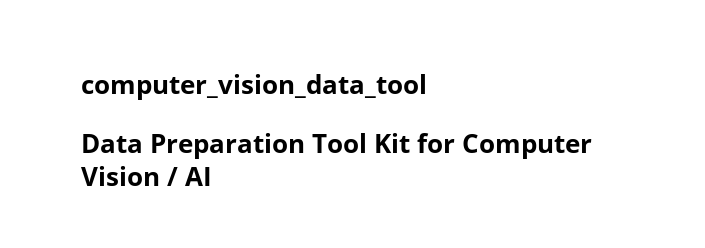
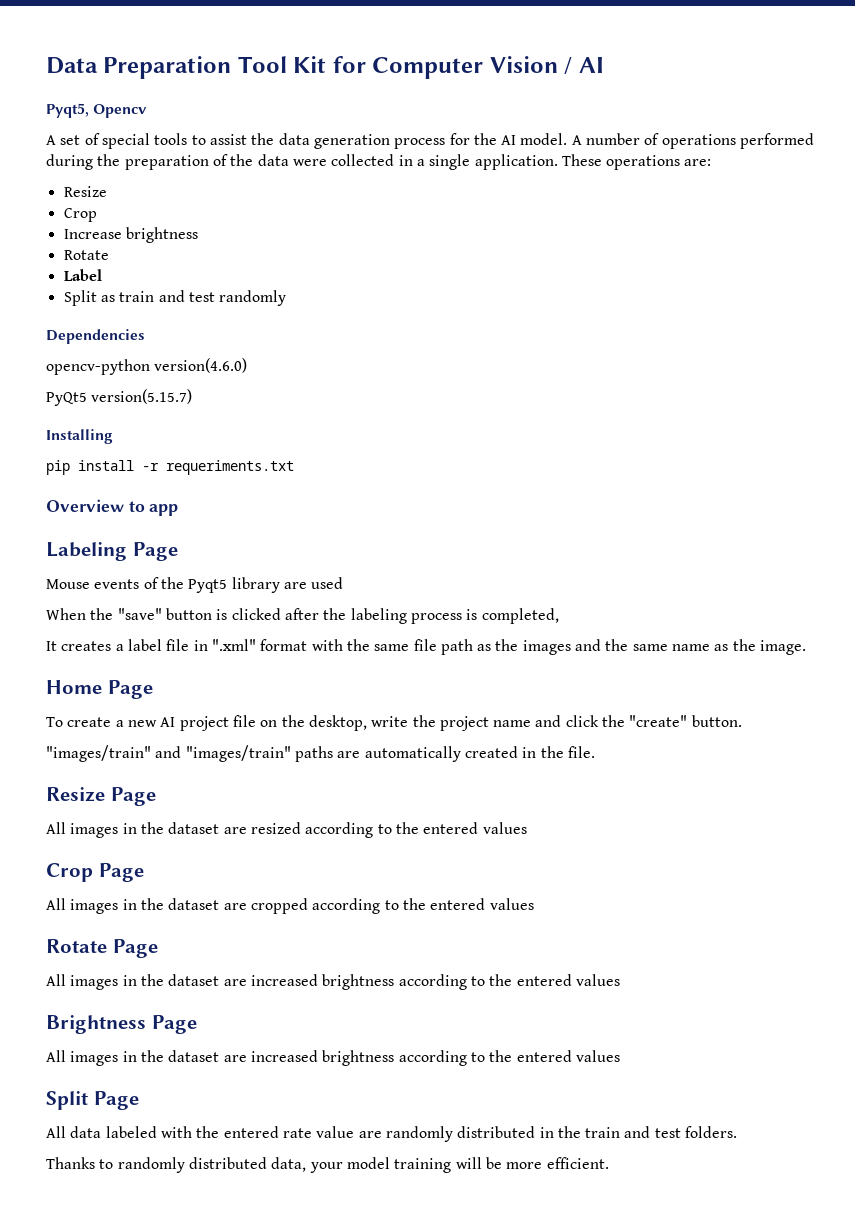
[81,74,427,100] computer_vision_data_tool // -> (46, 65) none
(212, 176) none -> [46,103,148,118] [46,133,815,149] [46,154,712,170] [63,186,107,197] [63,208,97,222] [63,227,198,243] [63,250,109,260] [63,269,102,281] [63,290,287,306] [46,329,145,344] [46,358,248,375] [46,389,193,406] [46,429,113,444] [46,460,294,475] [46,499,179,516] [46,542,178,561] [46,577,344,593] [46,608,559,624] [46,639,807,655] [46,680,153,699] [46,715,742,731] [46,745,595,762] [46,787,156,806] [46,822,527,838] [46,863,144,882] [46,898,534,914] [46,939,158,958] [46,974,620,990] [46,1015,197,1034] [46,1050,620,1066] [46,1091,139,1110] [46,1126,738,1142] [46,1157,609,1173] // Pyqt5, Opencv // A set of special tools to assist the data generation process for the AI model. A number of operations performed during the preparation of the data were collected in a single application. These operations are: // Resize // Crop // Increase brightness // Rotate // Label // Split as train and test randomly // Dependencies // opencv-python version(4.6.0) // PyQt5 version(5.15.7) // Installing // pip install -r requeriments.txt // Overview to app // Labeling Page // Mouse events of the Pyqt5 library are used // When the "save" button is clicked after the labeling process is completed, // It creates a label file in ".xml" format with the same file path as the images and the same name as the image. // Home Page // To create a new AI project file on the desktop, write the project name and click the "create" button. // "images/train" and "images/train" paths are automatically created in the file. // Resize Page // All images in the dataset are resized according to the entered values // Crop Page // All images in the dataset are cropped according to the entered values // Rotate Page // All images in the dataset are increased brightness according to the entered values // Brightness Page // All images in the dataset are increased brightness according to the entered values // Split Page // All data labeled with the entered rate value are randomly distributed in the train and test folders. // Thanks to randomly distributed data, your model training will be more efficient.

